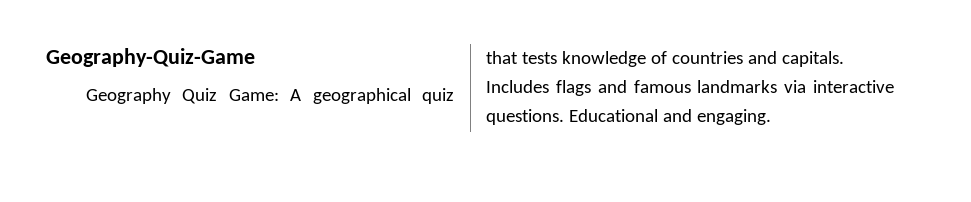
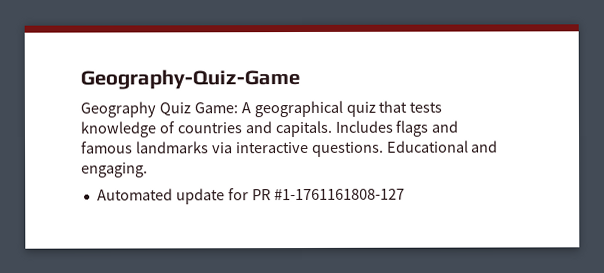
(771, 117) none -> [96,188,405,205] // Automated update for PR #1-1761161808-127

